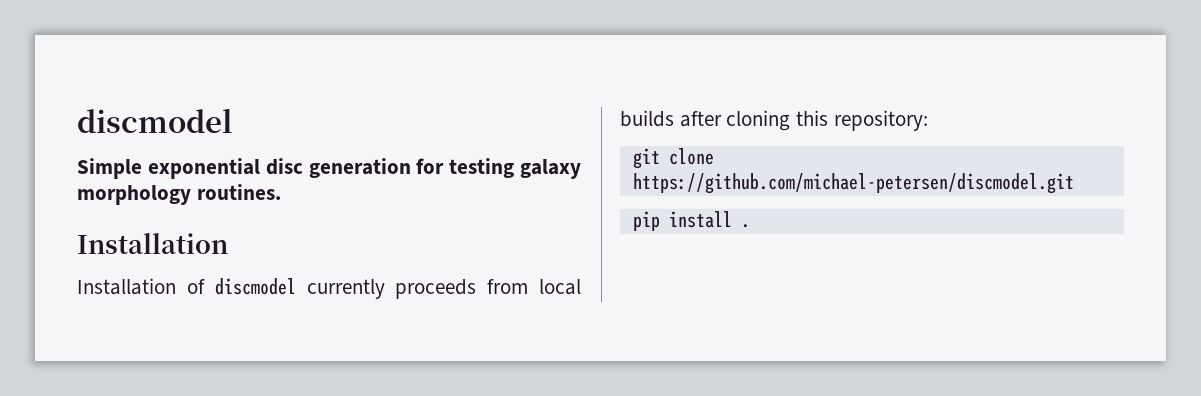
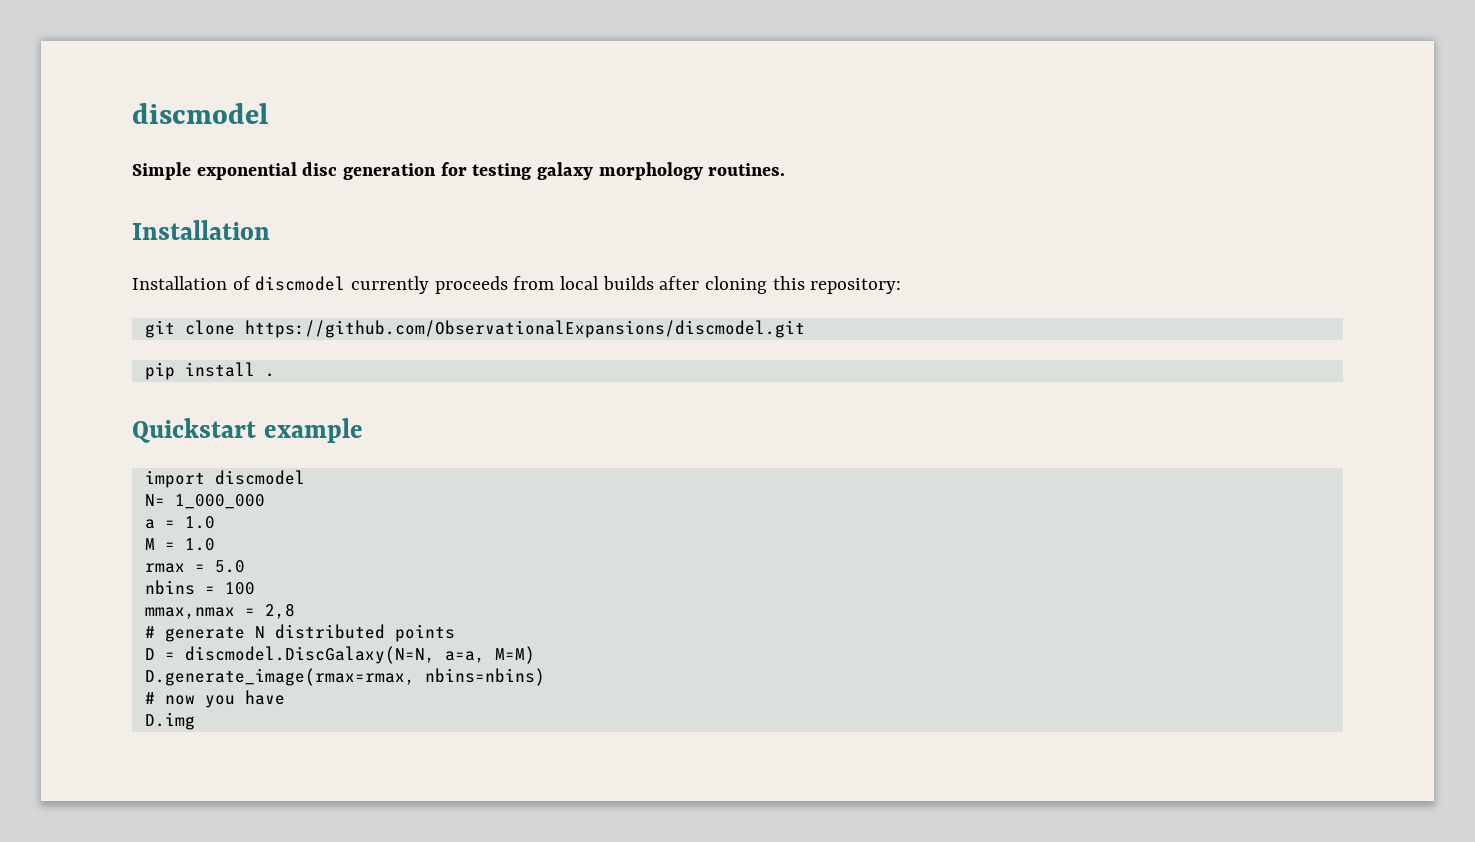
[632,173,1074,194] https://github.com/michael-petersen/discmodel.git -> [244,320,805,338] https://github.com/ObservationalExpansions/discmodel.git
(750, 226) none -> [132,418,363,443] [144,470,305,488] [144,494,265,509] [144,516,215,529] [144,538,215,551] [144,560,245,573] [144,580,255,595] [144,603,295,619] [144,624,455,642] [144,646,535,664] [144,668,545,686] [144,690,285,708] [144,712,195,730] // Quickstart example // import discmodel // N= 1_000_000 // a = 1.0 // M = 1.0 // rmax = 5.0 // nbins = 100 // mmax,nmax = 2,8 // # generate N distributed points // D = discmodel.DiscGalaxy(N=N, a=a, M=M) // D.generate_image(rmax=rmax, nbins=nbins) // # now you have // D.img

